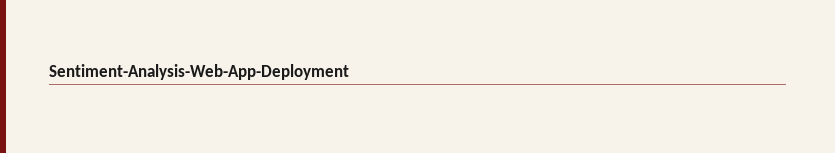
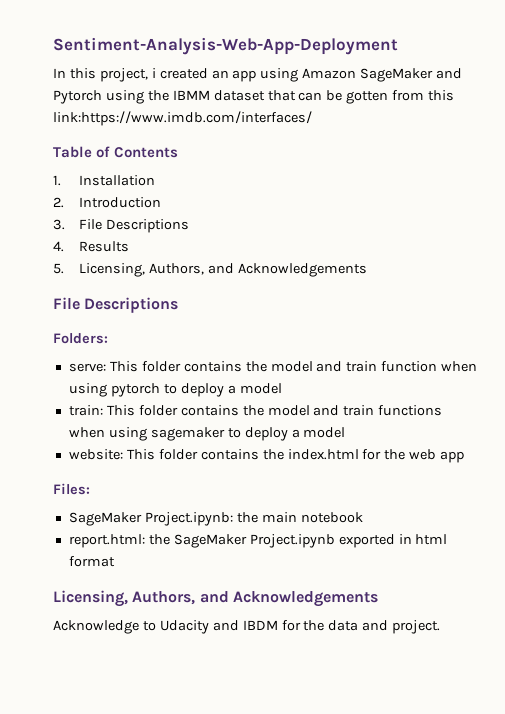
(349, 72) none -> [53,68,463,82] [53,90,455,104] [53,111,312,126] [53,146,179,158] [53,175,156,186] [53,197,162,208] [53,219,190,233] [53,241,130,252] [53,263,367,277] [53,297,179,313] [53,333,108,344] [68,361,478,372] [68,383,282,397] [68,405,443,416] [68,427,346,441] [68,449,465,463] [53,483,90,495] [68,512,363,526] [68,534,448,548] [68,556,115,567] [53,590,378,607] [53,620,441,634] // In this project, i created an app using Amazon SageMaker and Pytorch using the IBMM dataset that can be gotten from this link:https://www.imdb.com/interfaces/ // Table of Contents // 1. Installation // 2. Introduction // 3. File Descriptions // 4. Results // 5. Licensing, Authors, and Acknowledgements // File Descriptions // Folders: // serve: This folder contains the model and train function when using pytorch to deploy a model // train: This folder contains the model and train functions when using sagemaker to deploy a model // website: This folder contains the index.html for the web app // Files: // SageMaker Project.ipynb: the main notebook // report.html: the SageMaker Project.ipynb exported in html format // Licensing, Authors, and Acknowledgements // Acknowledge to Udacity and IBDM for the data and project.

